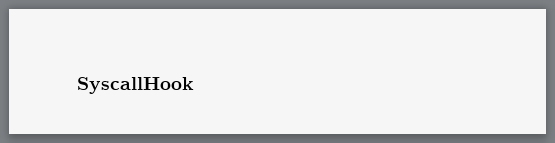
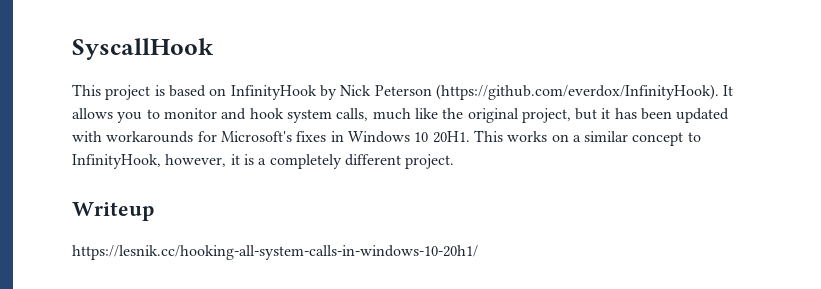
(194, 85) none -> [72,84,734,100] [72,108,730,123] [72,130,701,146] [72,154,455,169] [72,202,154,221] [72,245,478,260] // This project is based on InfinityHook by Nick Peterson (https://github.com/everdox/InfinityHook). It allows you to monitor and hook system calls, much like the original project, but it has been updated with workarounds for Microsoft's fixes in Windows 10 20H1. This works on a similar concept to InfinityHook, however, it is a completely different project. // Writeup // https://lesnik.cc/hooking-all-system-calls-in-windows-10-20h1/

